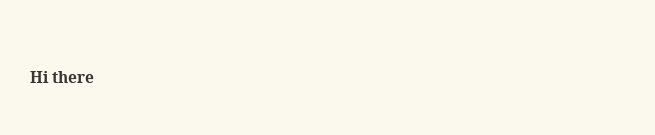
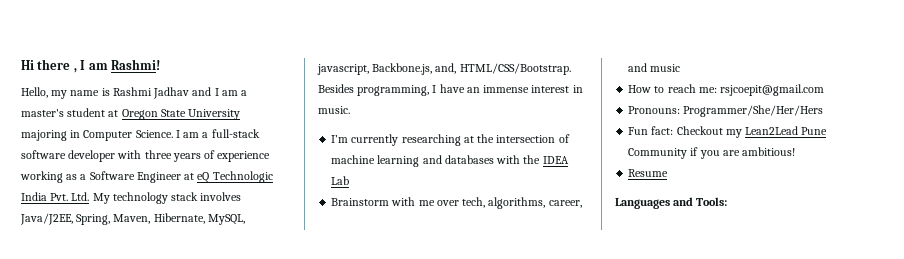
(95, 77) none -> [73,59,160,73] [21,87,248,99] [21,108,241,120] [21,129,260,141] [21,150,271,162] [20,171,273,183] [21,192,242,204] [20,213,245,225] [317,63,571,75] [318,84,583,96] [318,106,350,114] [331,134,570,146] [331,155,569,167] [331,176,350,185] [331,197,582,209] [628,63,681,72] [628,84,825,96] [628,105,824,117] [628,126,828,138] [628,147,796,159] [628,169,669,177] [615,197,728,209] , I am Rashmi! // Hello, my name is Rashmi Jadhav and I am a master's student at Oregon State University majoring in Computer Science. I am a full-stack software developer with three years of experience working as a Software Engineer at eQ Technologic India Pvt. Ltd. My technology stack involves Java/J2EE, Spring, Maven, Hibernate, MySQL, javascript, Backbone.js, and, HTML/CSS/Bootstrap. Besides programming, I have an immense interest in music. // I’m currently researching at the intersection of machine learning and databases with the IDEA Lab // Brainstorm with me over tech, algorithms, career, and music // How to reach me: rsjcoepit@gmail.com // Pronouns: Programmer/She/Her/Hers // Fun fact: Checkout my Lean2Lead Pune Community if you are ambitious! // Resume // Languages and Tools:

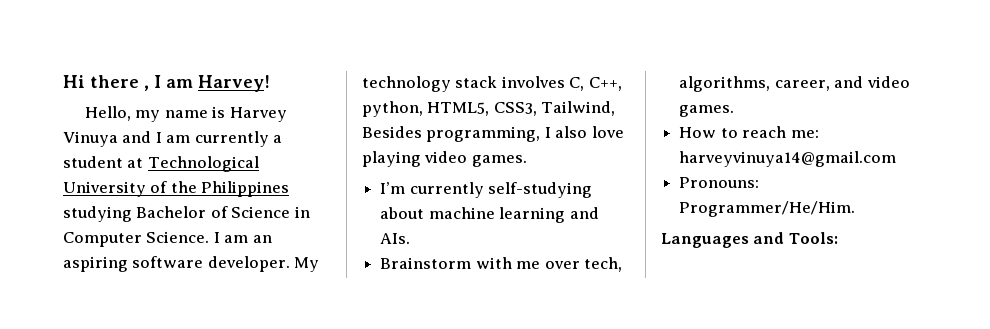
[110,59,160,70] Rashmi! -> [198,75,270,92] Harvey!
[112,87,190,99] Rashmi Jadhav -> [229,107,287,122] [63,131,118,147] Harvey Vinuya
[241,90,248,96] [21,108,241,120] [21,130,67,141] a master's student at Oregon State University majoring -> [194,131,283,147] [63,156,259,172] [63,181,290,197] [63,206,291,222] currently a student at Technological University of the Philippines studying Bachelor of Science
[202,129,260,138] [21,150,271,162] [20,171,273,183] [21,192,242,204] [20,213,245,225] [317,63,571,75] [318,84,583,96] [318,106,350,114] [331,134,570,146] [331,155,569,167] [331,176,350,185] a full-stack software developer with three years of experience working as a Software Engineer at eQ Technologic India Pvt. Ltd. My technology stack involves Java/J2EE, Spring, Maven, Hibernate, MySQL, javascript, Backbone.js, and, HTML/CSS/Bootstrap. Besides programming, I have an immense interest in music. // I’m currently researching at the intersection of machine learning and databases with the IDEA Lab -> [252,235,272,243] [63,256,320,272] [362,76,622,92] [362,101,616,117] [362,126,624,142] [362,151,527,167] [380,182,593,198] [380,207,599,223] [380,233,411,244] an aspiring software developer. My technology stack involves C, C++, python, HTML5, CSS3, Tailwind, Besides programming, I also love playing video games. // I’m currently self-studying about machine learning and AIs.
[650,64,681,72] music -> [866,76,910,88] [679,105,735,117] video games.
[720,84,825,96] rsjcoepit@gmail.com -> [679,151,897,167] harveyvinuya14@gmail.com
[683,105,824,117] [628,126,828,138] [628,147,796,159] [628,169,669,177] Programmer/She/Her/Hers // Fun fact: Checkout my Lean2Lead Pune Community if you are ambitious! // Resume -> [679,201,856,217] Programmer/He/Him.

